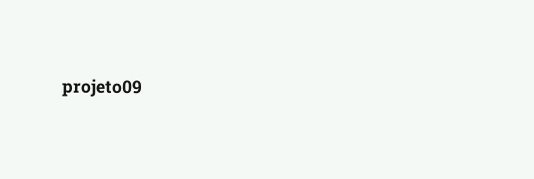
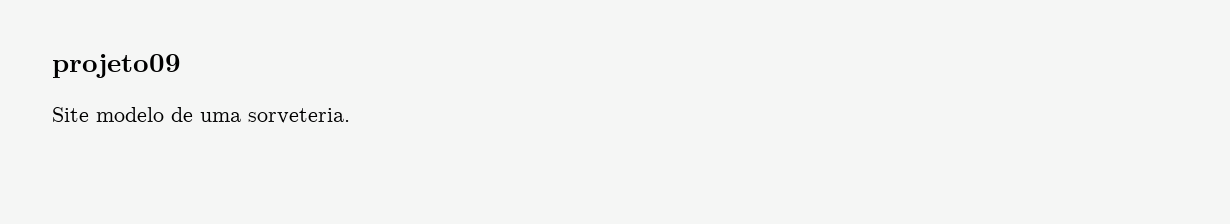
(143, 88) none -> [52,107,350,124] // Site modelo de uma sorveteria.

